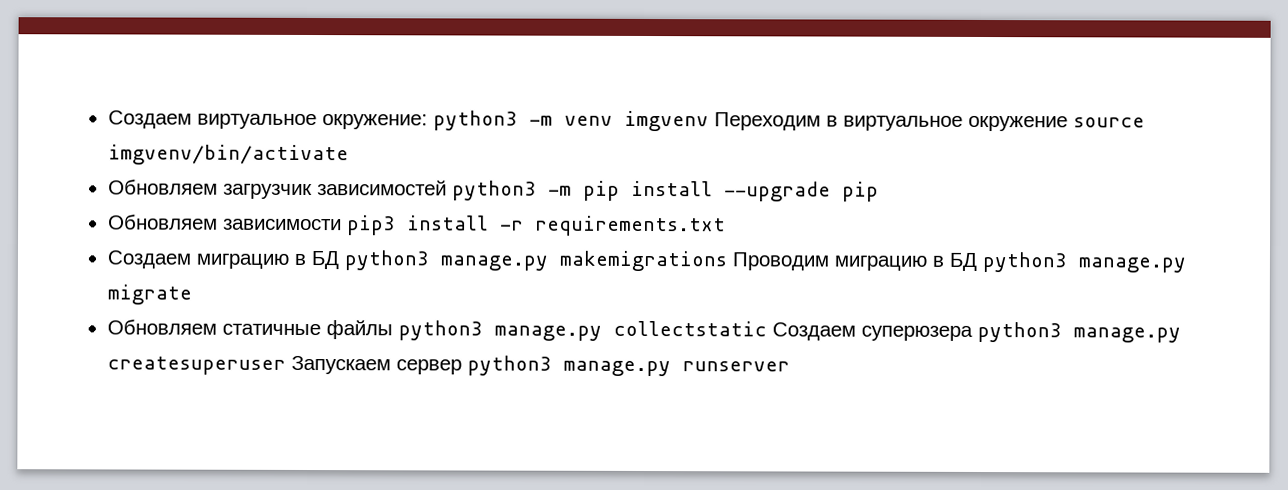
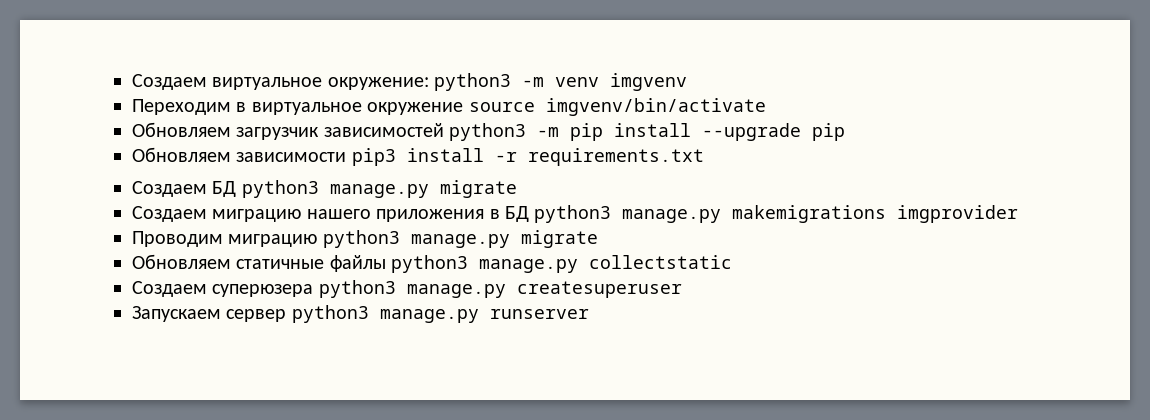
(709, 121) none -> (688, 82) //
(726, 226) none -> [132,180,517,198] // Создаем БД python3 manage.py migrate
(289, 261) none -> [306,209,485,222] нашего приложения
(727, 261) none -> [897,205,1019,223] imgprovider //
[931,252,977,271] в БД -> (318, 240) none
(767, 328) none -> (733, 262) //
(286, 365) none -> (682, 289) //

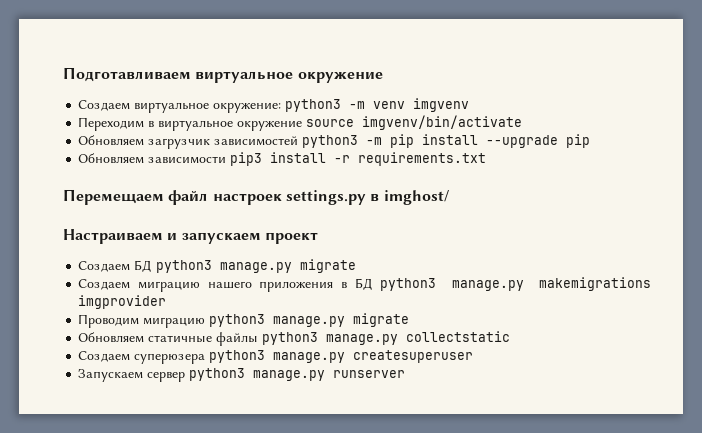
(132, 82) none -> [63,67,383,83] Подготавливаем виртуальное окружение //
(704, 157) none -> [63,189,449,205] [63,229,318,244] // Перемещаем файл настроек settings.py в imghost/ // Настраиваем и запускаем проект

